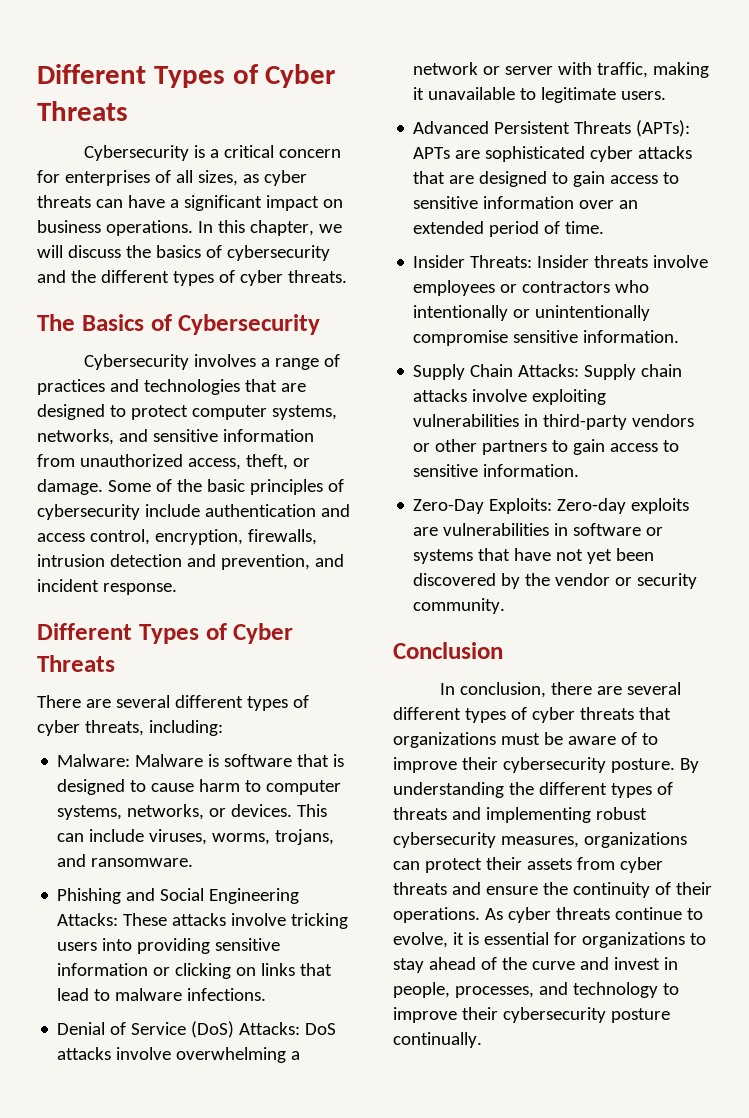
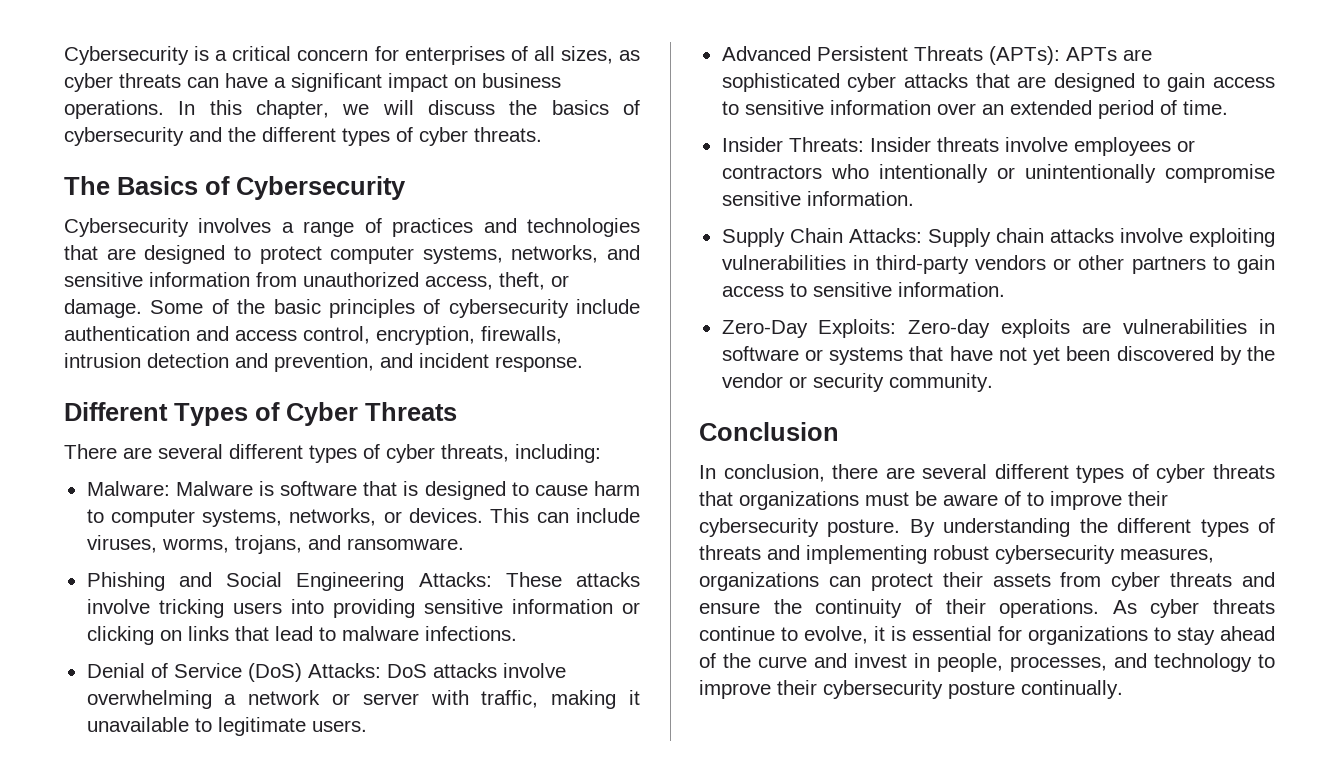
[37,64,336,88] [37,101,128,121] Different Types of Cyber Threats // -> (64, 55) none

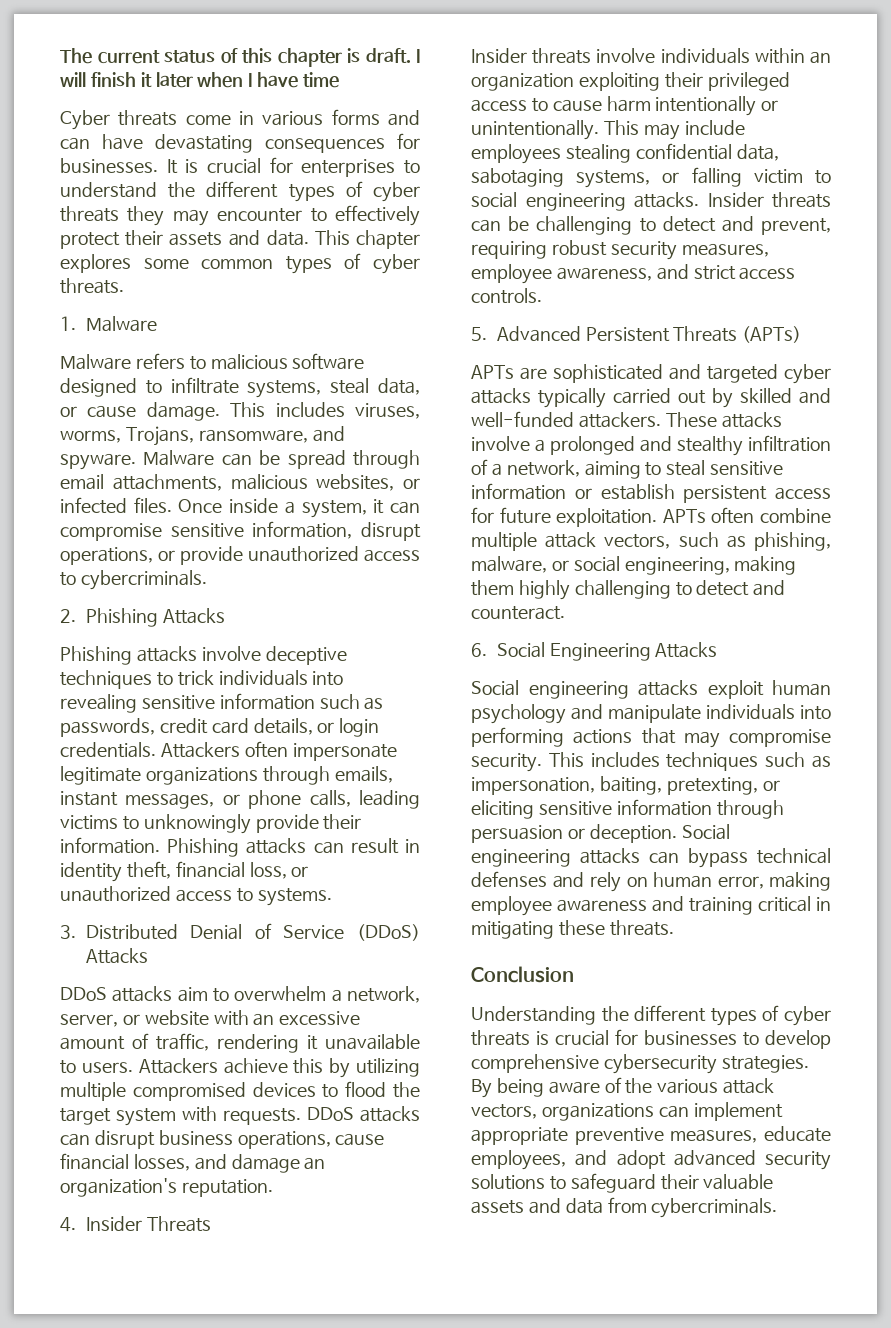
[64,46,641,65] [64,73,561,92] [64,100,640,119] [64,127,542,146] [64,176,406,200] [64,218,640,237] [64,245,640,264] [64,272,569,290] [64,299,640,318] [64,326,562,345] [64,353,583,372] [64,402,457,426] [64,444,601,463] [86,481,640,500] [86,508,640,527] [86,535,464,554] [86,572,640,591] [86,599,640,618] [86,626,517,645] [86,663,566,682] [86,690,640,709] [86,717,367,736] [721,46,1152,65] [721,73,1275,92] [721,100,1228,119] [721,137,1195,156] [721,164,1275,183] [721,191,914,206] [721,228,1275,247] [721,255,1275,274] [721,282,1005,297] [721,319,1275,338] [721,346,1275,365] [721,373,993,392] [699,422,839,441] [699,464,1275,483] [699,491,1168,510] [699,518,1275,537] [699,545,1214,564] [699,572,1275,591] [699,599,1275,618] [699,626,1275,645] [699,653,1275,672] [699,680,1123,699] Cybersecurity is a critical concern for enterprises of all sizes, as cyber threats can have a significant impact on business operations. In this chapter, we will discuss the basics of cybersecurity and the different types of cyber threats. // The Basics of Cybersecurity // Cybersecurity involves a range of practices and technologies that are designed to protect computer systems, networks, and sensitive information from unauthorized access, theft, or damage. Some of the basic principles of cybersecurity include authentication and access control, encryption, firewalls, intrusion detection and prevention, and incident response. // Different Types of Cyber Threats // There are several different types of cyber threats, including: // Malware: Malware is software that is designed to cause harm to computer systems, networks, or devices. This can include viruses, worms, trojans, and ransomware. // Phishing and Social Engineering Attacks: These attacks involve tricking users into providing sensitive information or clicking on links that lead to malware infections. // Denial of Service (DoS) Attacks: DoS attacks involve overwhelming a network or server with traffic, making it unavailable to legitimate users. // Advanced Persistent Threats (APTs): APTs are sophisticated cyber attacks that are designed to gain access to sensitive information over an extended period of time. // Insider Threats: Insider threats involve employees or contractors who intentionally or unintentionally compromise sensitive information. // Supply Chain Attacks: Supply chain attacks involve exploiting vulnerabilities in third-party vendors or other partners to gain access to sensitive information. // Zero-Day Exploits: Zero-day exploits are vulnerabilities in software or systems that have not yet been discovered by the vendor or security community. // Conclusion // In conclusion, there are several different types of cyber threats that organizations must be aware of to improve their cybersecurity posture. By understanding the different types of threats and implementing robust cybersecurity measures, organizations can protect their assets from cyber threats and ensure the continuity of their operations. As cyber threats continue to evolve, it is essential for organizations to stay ahead of the curve and invest in people, processes, and technology to improve their cybersecurity posture continually. -> [60,48,420,67] [60,72,340,88] [60,109,421,130] [60,133,420,153] [60,157,421,177] [60,181,420,202] [60,205,420,226] [60,230,420,249] [60,253,420,274] [60,278,124,294] [60,316,157,332] [60,353,365,370] [60,377,420,398] [60,402,420,421] [60,426,345,446] [60,450,420,470] [60,474,420,491] [60,497,421,518] [60,521,422,541] [60,546,420,565] [60,570,207,590] [60,608,225,627] [60,646,347,665] [60,670,344,689] [60,693,384,713] [60,718,380,737] [60,741,397,761] [60,766,393,785] [60,790,420,809] [60,814,362,834] [60,837,420,857] [60,861,309,882] [60,886,332,906] [60,923,420,941] [85,948,148,964] [60,986,420,1003] [60,1010,361,1027] [60,1033,420,1053] [60,1058,420,1078] [60,1081,421,1101] [60,1106,420,1126] [60,1130,385,1149] [60,1153,326,1173] [60,1178,273,1197] [60,1216,211,1232] [471,48,832,64] [471,72,790,91] [471,96,779,116] [471,120,745,140] [471,143,779,164] [471,167,831,188] [471,192,831,211] [471,216,831,235] [471,240,769,260] [471,264,796,284] [471,288,542,304] [471,326,802,343] [471,364,831,384] [471,388,832,408] [471,411,782,428] [471,435,831,456] [471,459,784,479] [471,483,831,503] [471,507,831,527] [471,532,831,551] [471,556,797,575] [471,580,786,600] [471,606,565,620] [471,642,718,661] [471,680,832,699] [471,704,831,724] [471,727,831,748] [471,752,832,772] [471,776,780,795] [471,799,784,819] [471,824,730,843] [471,848,831,868] [471,871,831,892] [471,896,831,916] [471,920,674,939] [471,966,574,983] [471,1005,831,1026] [471,1029,831,1049] [471,1054,809,1074] [471,1077,775,1098] [471,1102,783,1121] [471,1126,831,1145] [471,1150,831,1170] [471,1173,774,1193] [471,1197,778,1218] The current status of this chapter is draft. I will finish it later when I have time // Cyber threats come in various forms and can have devastating consequences for businesses. It is crucial for enterprises to understand the different types of cyber threats they may encounter to effectively protect their assets and data. This chapter explores some common types of cyber threats. // 1. Malware // Malware refers to malicious software designed to infiltrate systems, steal data, or cause damage. This includes viruses, worms, Trojans, ransomware, and spyware. Malware can be spread through email attachments, malicious websites, or infected files. Once inside a system, it can compromise sensitive information, disrupt operations, or provide unauthorized access to cybercriminals. // 2. Phishing Attacks // Phishing attacks involve deceptive techniques to trick individuals into revealing sensitive information such as passwords, credit card details, or login credentials. Attackers often impersonate legitimate organizations through emails, instant messages, or phone calls, leading victims to unknowingly provide their information. Phishing attacks can result in identity theft, financial loss, or unauthorized access to systems. // 3. Distributed Denial of Service (DDoS) Attacks // DDoS attacks aim to overwhelm a network, server, or website with an excessive amount of traffic, rendering it unavailable to users. Attackers achieve this by utilizing multiple compromised devices to flood the target system with requests. DDoS attacks can disrupt business operations, cause financial losses, and damage an organization's reputation. // 4. Insider Threats // Insider threats involve individuals within an organization exploiting their privileged access to cause harm intentionally or unintentionally. This may include employees stealing confidential data, sabotaging systems, or falling victim to social engineering attacks. Insider threats can be challenging to detect and prevent, requiring robust security measures, employee awareness, and strict access controls. // 5. Advanced Persistent Threats (APTs) // APTs are sophisticated and targeted cyber attacks typically carried out by skilled and well-funded attackers. These attacks involve a prolonged and stealthy infiltration of a network, aiming to steal sensitive information or establish persistent access for future exploitation. APTs often combine multiple attack vectors, such as phishing, malware, or social engineering, making them highly challenging to detect and counteract. // 6. Social Engineering Attacks // Social engineering attacks exploit human psychology and manipulate individuals into performing actions that may compromise security. This includes techniques such as impersonation, baiting, pretexting, or eliciting sensitive information through persuasion or deception. Social engineering attacks can bypass technical defenses and rely on human error, making employee awareness and training critical in mitigating these threats. // Conclusion // Understanding the different types of cyber threats is crucial for businesses to develop comprehensive cybersecurity strategies. By being aware of the various attack vectors, organizations can implement appropriate preventive measures, educate employees, and adopt advanced security solutions to safeguard their valuable assets and data from cybercriminals.

